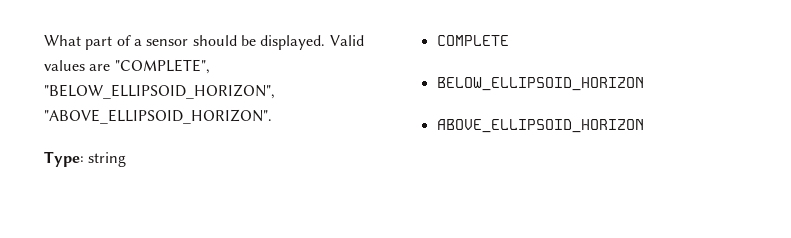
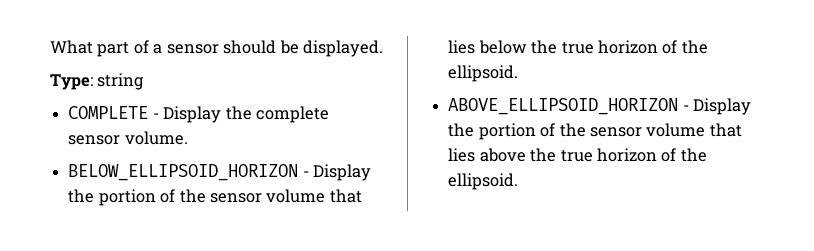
[329,35,364,46] [44,59,210,74] [44,84,275,99] [44,109,272,124] [44,151,127,167] [436,35,509,46] [436,77,644,91] [436,119,644,133] Valid values are "COMPLETE", "BELOW_ELLIPSOID_HORIZON", "ABOVE_ELLIPSOID_HORIZON". // Type: string // COMPLETE // BELOW_ELLIPSOID_HORIZON // ABOVE_ELLIPSOID_HORIZON -> [50,73,145,90] [68,106,329,123] [68,131,188,145] [68,164,372,181] [68,189,362,206] [448,40,708,54] [448,65,519,82] [448,98,752,115] [448,123,742,140] [448,148,707,162] [448,173,519,190] // Type: string // COMPLETE - Display the complete sensor volume. // BELOW_ELLIPSOID_HORIZON - Display the portion of the sensor volume that lies below the true horizon of the ellipsoid. // ABOVE_ELLIPSOID_HORIZON - Display the portion of the sensor volume that lies above the true horizon of the ellipsoid.

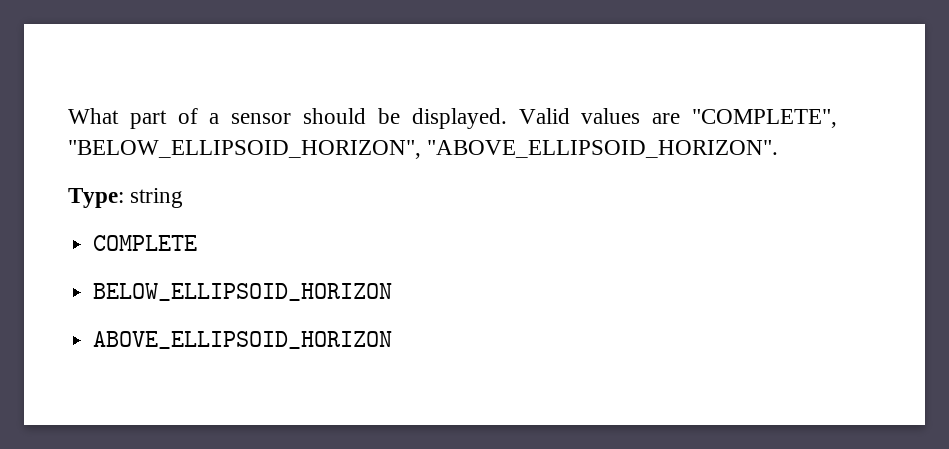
[50,73,145,90] [68,106,329,123] [68,131,188,145] [68,164,372,181] [68,189,362,206] [448,40,708,54] [448,65,519,82] [448,98,752,115] [448,123,742,140] [448,148,707,162] [448,173,519,190] // Type: string // COMPLETE - Display the complete sensor volume. // BELOW_ELLIPSOID_HORIZON - Display the portion of the sensor volume that lies below the true horizon of the ellipsoid. // ABOVE_ELLIPSOID_HORIZON - Display the portion of the sensor volume that lies above the true horizon of the ellipsoid. -> [518,108,837,128] [68,140,779,159] [68,188,184,208] [93,235,198,251] [93,283,393,301] [93,331,393,349] Valid values are "COMPLETE", "BELOW_ELLIPSOID_HORIZON", "ABOVE_ELLIPSOID_HORIZON". // Type: string // COMPLETE // BELOW_ELLIPSOID_HORIZON // ABOVE_ELLIPSOID_HORIZON

